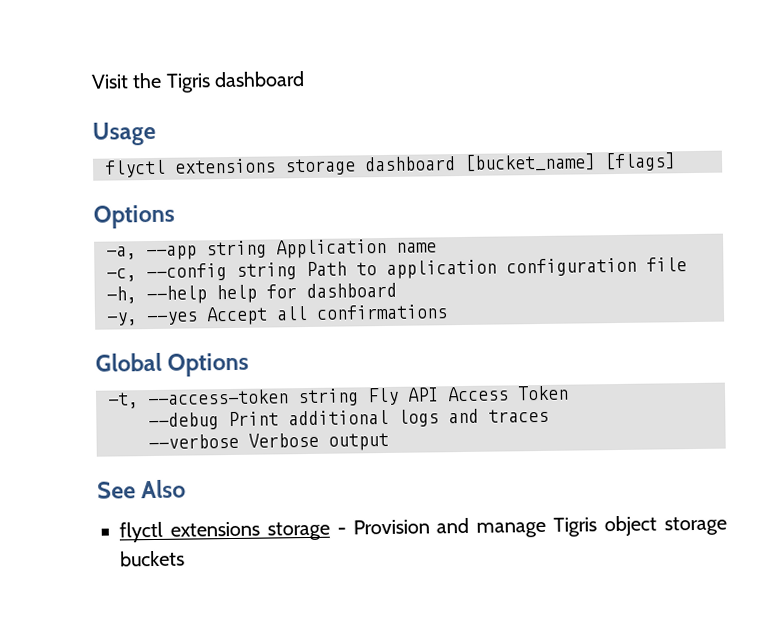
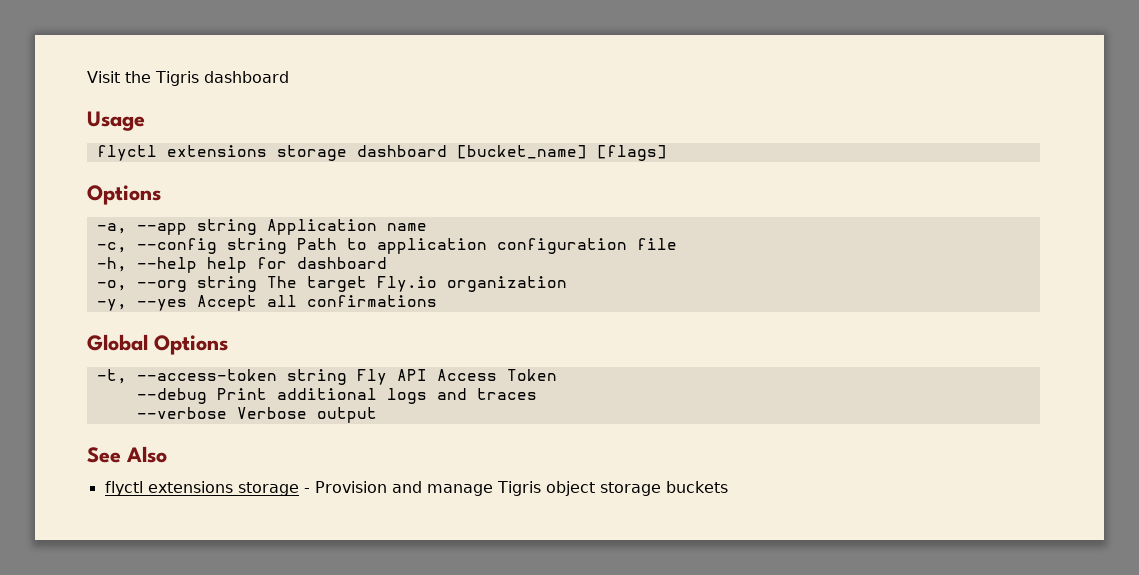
(397, 290) none -> [96,276,567,292] // -o, --org string The target Fly.io organization

